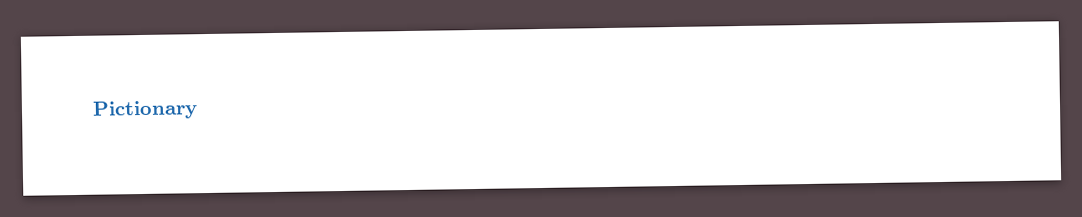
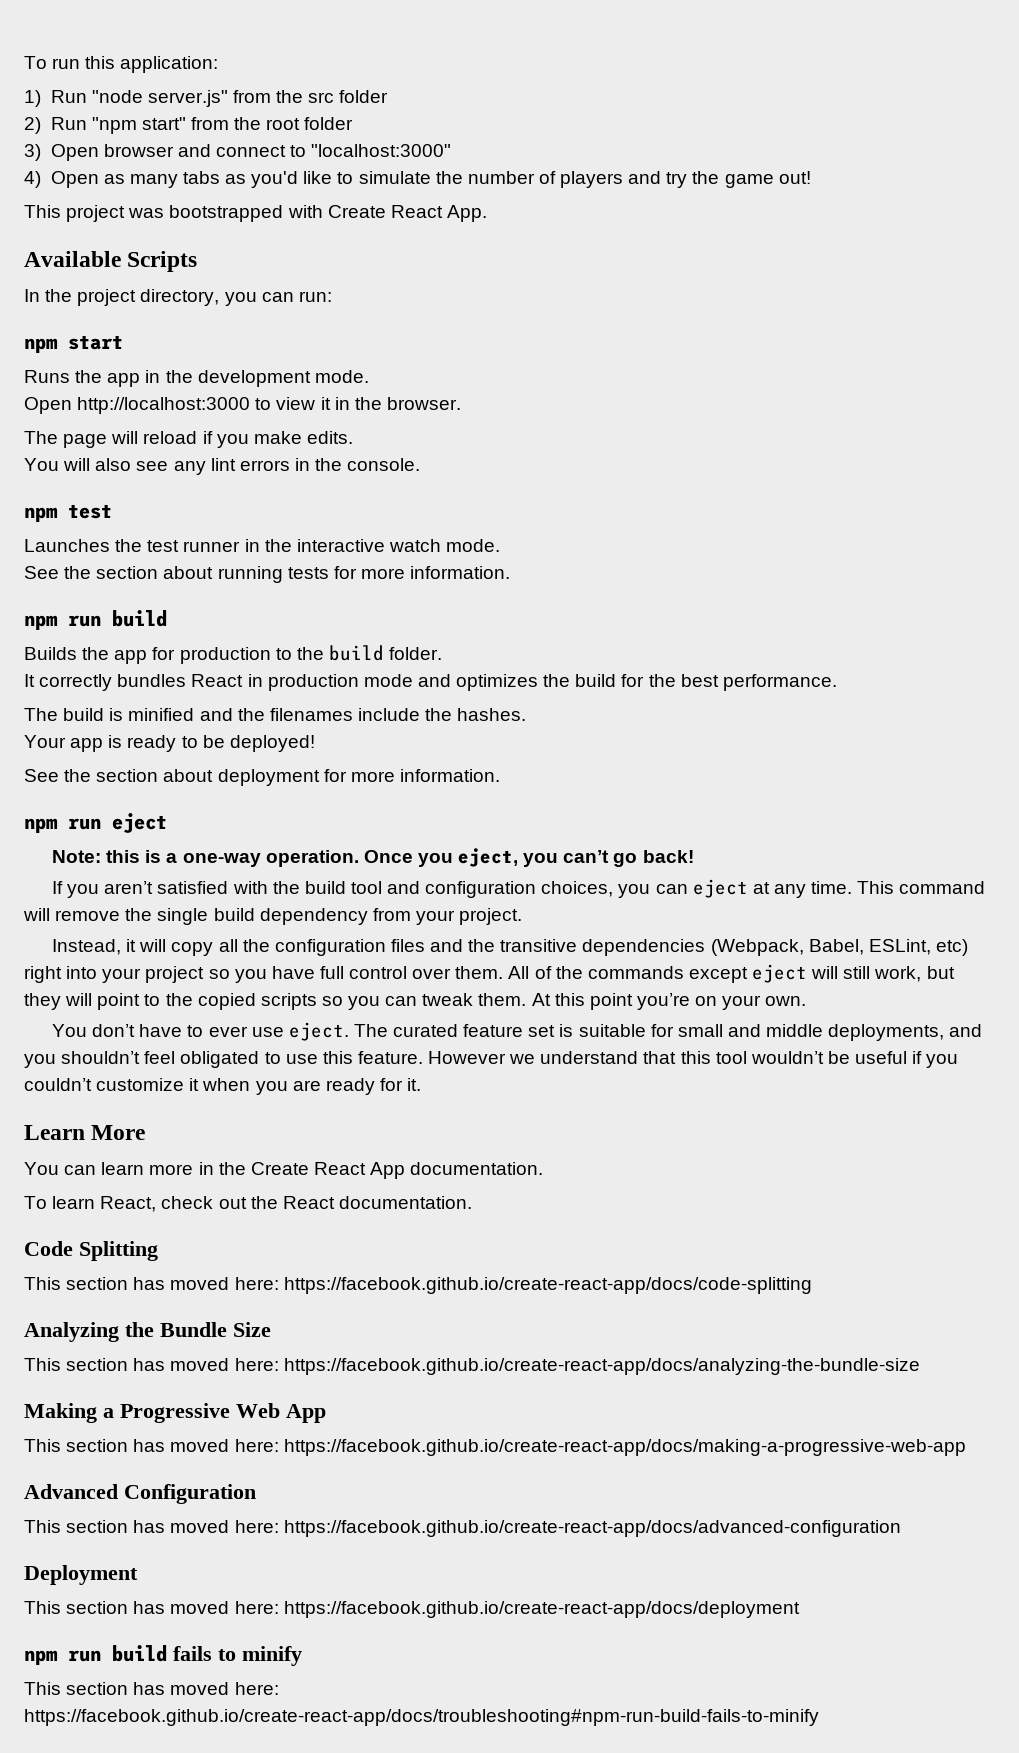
[92,100,198,120] Pictionary -> [24,56,219,73] [24,90,389,107] [24,117,354,134] [24,144,452,161] [24,171,811,188] [24,205,487,222] [24,251,198,272] [24,289,332,306] [24,335,123,353] [24,370,369,387] [24,397,461,414] [24,431,353,448] [24,458,421,475] [24,504,112,522] [24,539,501,552] [24,566,511,583] [24,610,167,630] [24,645,443,664] [24,674,837,691] [24,708,527,721] [24,735,315,752] [24,769,500,786] [24,813,167,833] [52,848,694,867] [52,879,986,898] [23,908,523,925] [52,939,968,956] [24,964,955,983] [24,993,807,1010] [52,1022,983,1041] [24,1051,959,1068] [24,1078,422,1095] [24,1125,146,1140] [24,1162,544,1179] [24,1196,472,1212] [24,1241,158,1261] [24,1277,812,1294] [24,1322,271,1342] [24,1358,920,1375] [24,1403,326,1423] [24,1439,966,1456] [24,1484,256,1504] [24,1520,901,1537] [24,1565,138,1585] [24,1601,800,1618] [24,1645,302,1666] [24,1682,279,1695] [24,1709,819,1726] To run this application: // 1) Run "node server.js" from the src folder // 2) Run "npm start" from the root folder // 3) Open browser and connect to "localhost:3000" // 4) Open as many tabs as you'd like to simulate the number of players and try the game out! // This project was bootstrapped with Create React App. // Available Scripts // In the project directory, you can run: // npm start // Runs the app in the development mode. // Open http://localhost:3000 to view it in the browser. // The page will reload if you make edits. // You will also see any lint errors in the console. // npm test // Launches the test runner in the interactive watch mode. // See the section about running tests for more information. // npm run build // Builds the app for production to the build folder. // It correctly bundles React in production mode and optimizes the build for the best performance. // The build is minified and the filenames include the hashes. // Your app is ready to be deployed! // See the section about deployment for more information. // npm run eject // Note: this is a one-way operation. Once you eject, you can’t go back! // If you aren’t satisfied with the build tool and configuration choices, you can eject at any time. This command will remove the single build dependency from your project. // Instead, it will copy all the configuration files and the transitive dependencies (Webpack, Babel, ESLint, etc) right into your project so you have full control over them. All of the commands except eject will still work, but they will point to the copied scripts so you can tweak them. At this point you’re on your own. // You don’t have to ever use eject. The curated feature set is suitable for small and middle deployments, and you shouldn’t feel obligated to use this feature. However we understand that this tool wouldn’t be useful if you couldn’t customize it when you are ready for it. // Learn More // You can learn more in the Create React App documentation. // To learn React, check out the React documentation. // Code Splitting // This section has moved here: https://facebook.github.io/create-react-app/docs/code-splitting // Analyzing the Bundle Size // This section has moved here: https://facebook.github.io/create-react-app/docs/analyzing-the-bundle-size // Making a Progressive Web App // This section has moved here: https://facebook.github.io/create-react-app/docs/making-a-progressive-web-app // Advanced Configuration // This section has moved here: https://facebook.github.io/create-react-app/docs/advanced-configuration // Deployment // This section has moved here: https://facebook.github.io/create-react-app/docs/deployment // npm run build fails to minify // This section has moved here: https://facebook.github.io/create-react-app/docs/troubleshooting#npm-run-build-fails-to-minify

